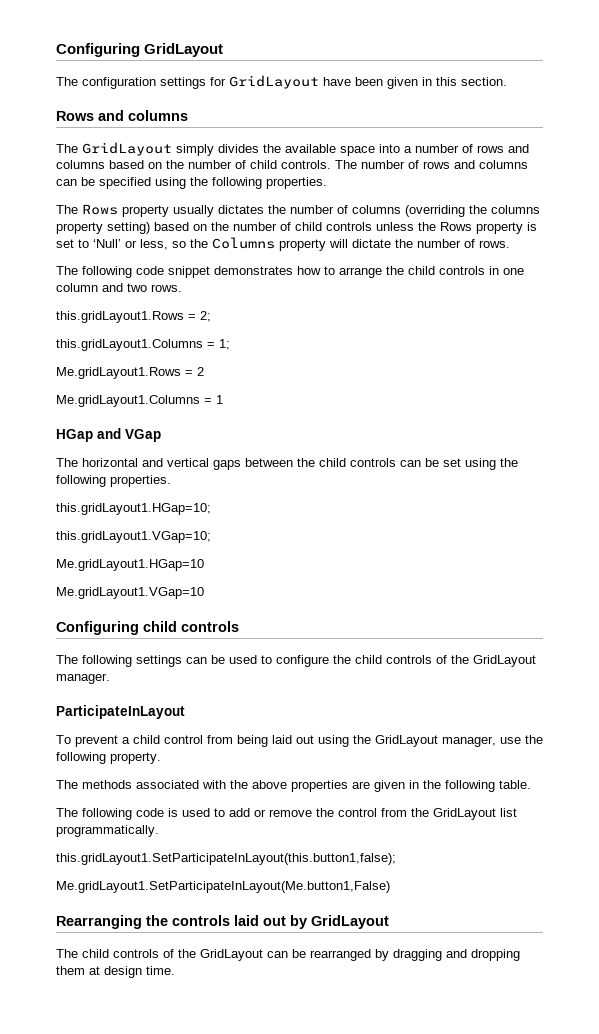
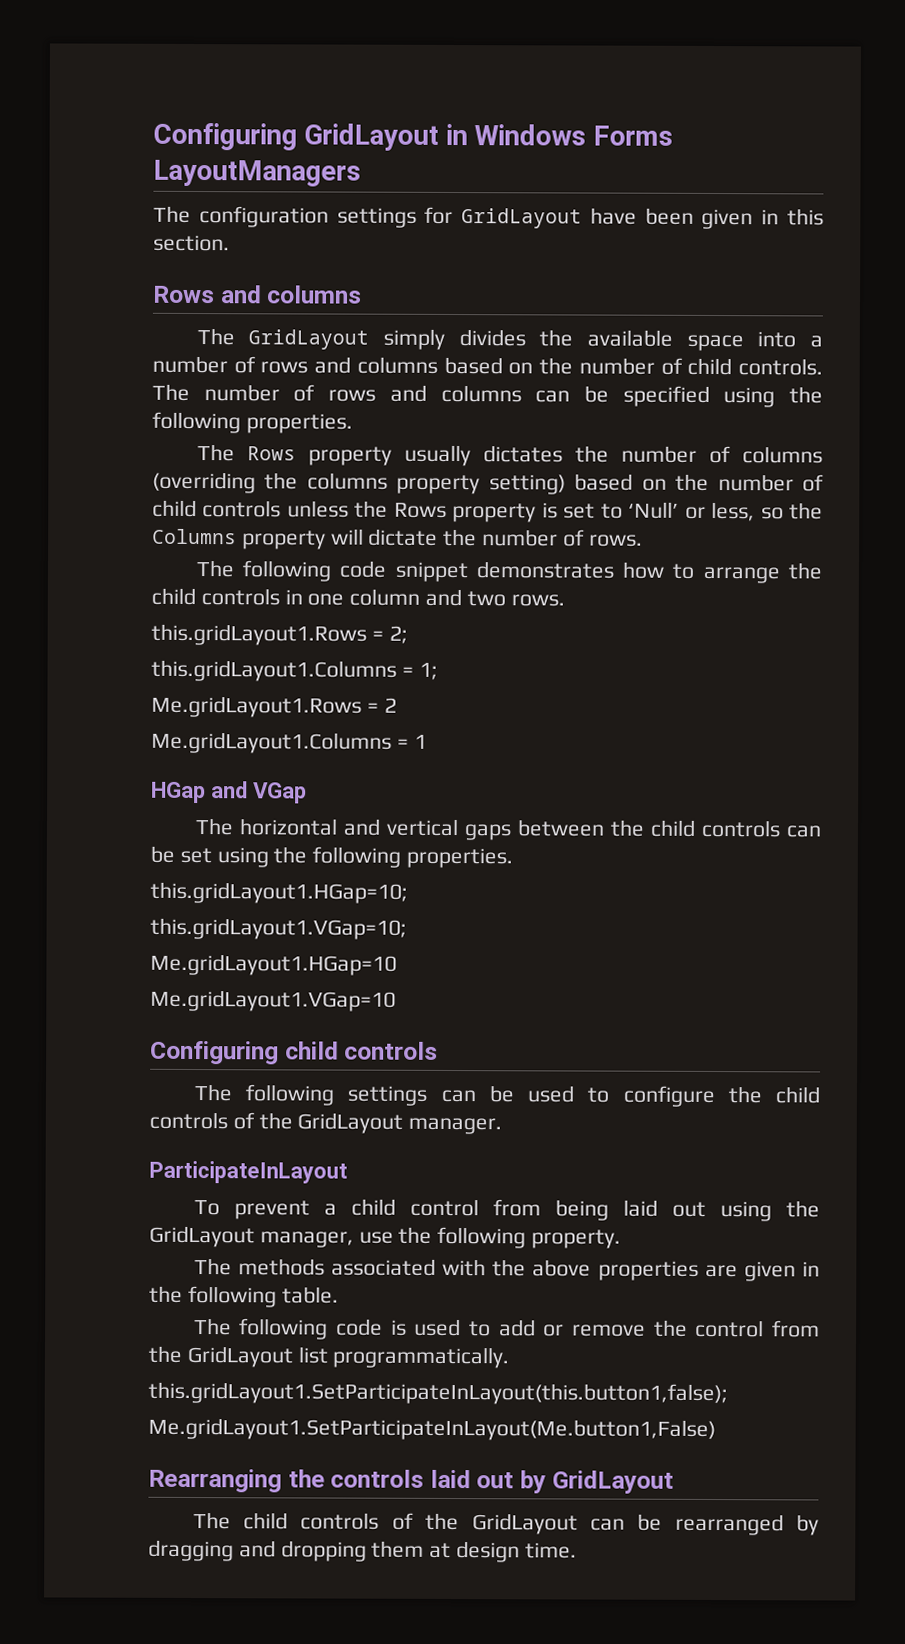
(224, 50) none -> [445,123,673,146] [153,159,361,187] in Windows Forms LayoutManagers

